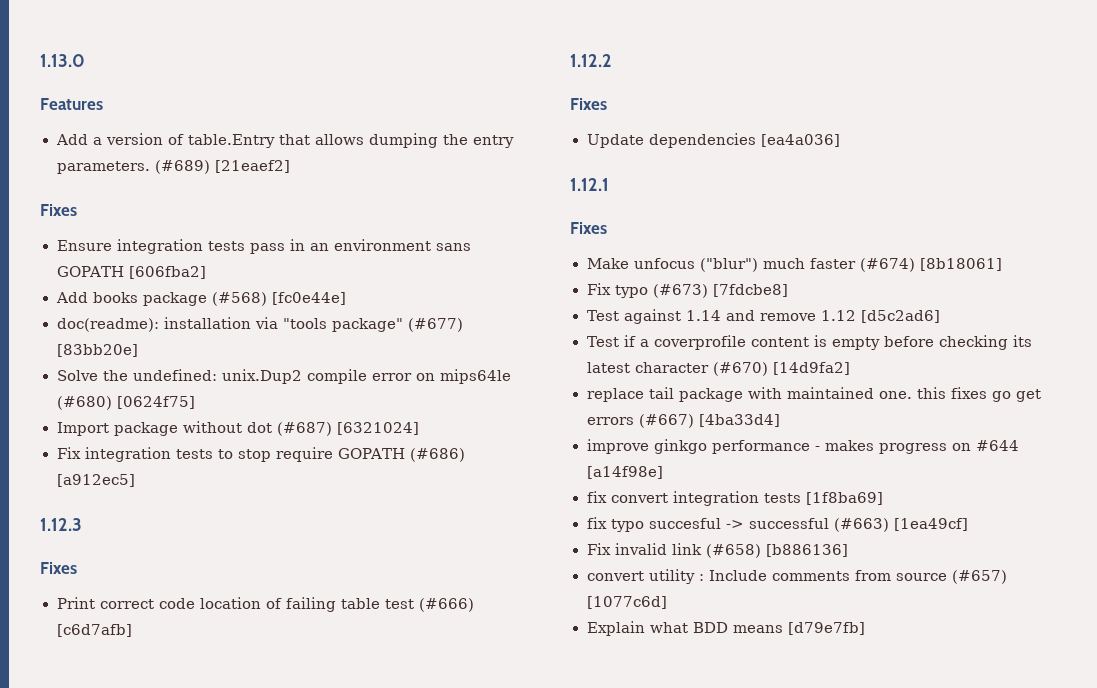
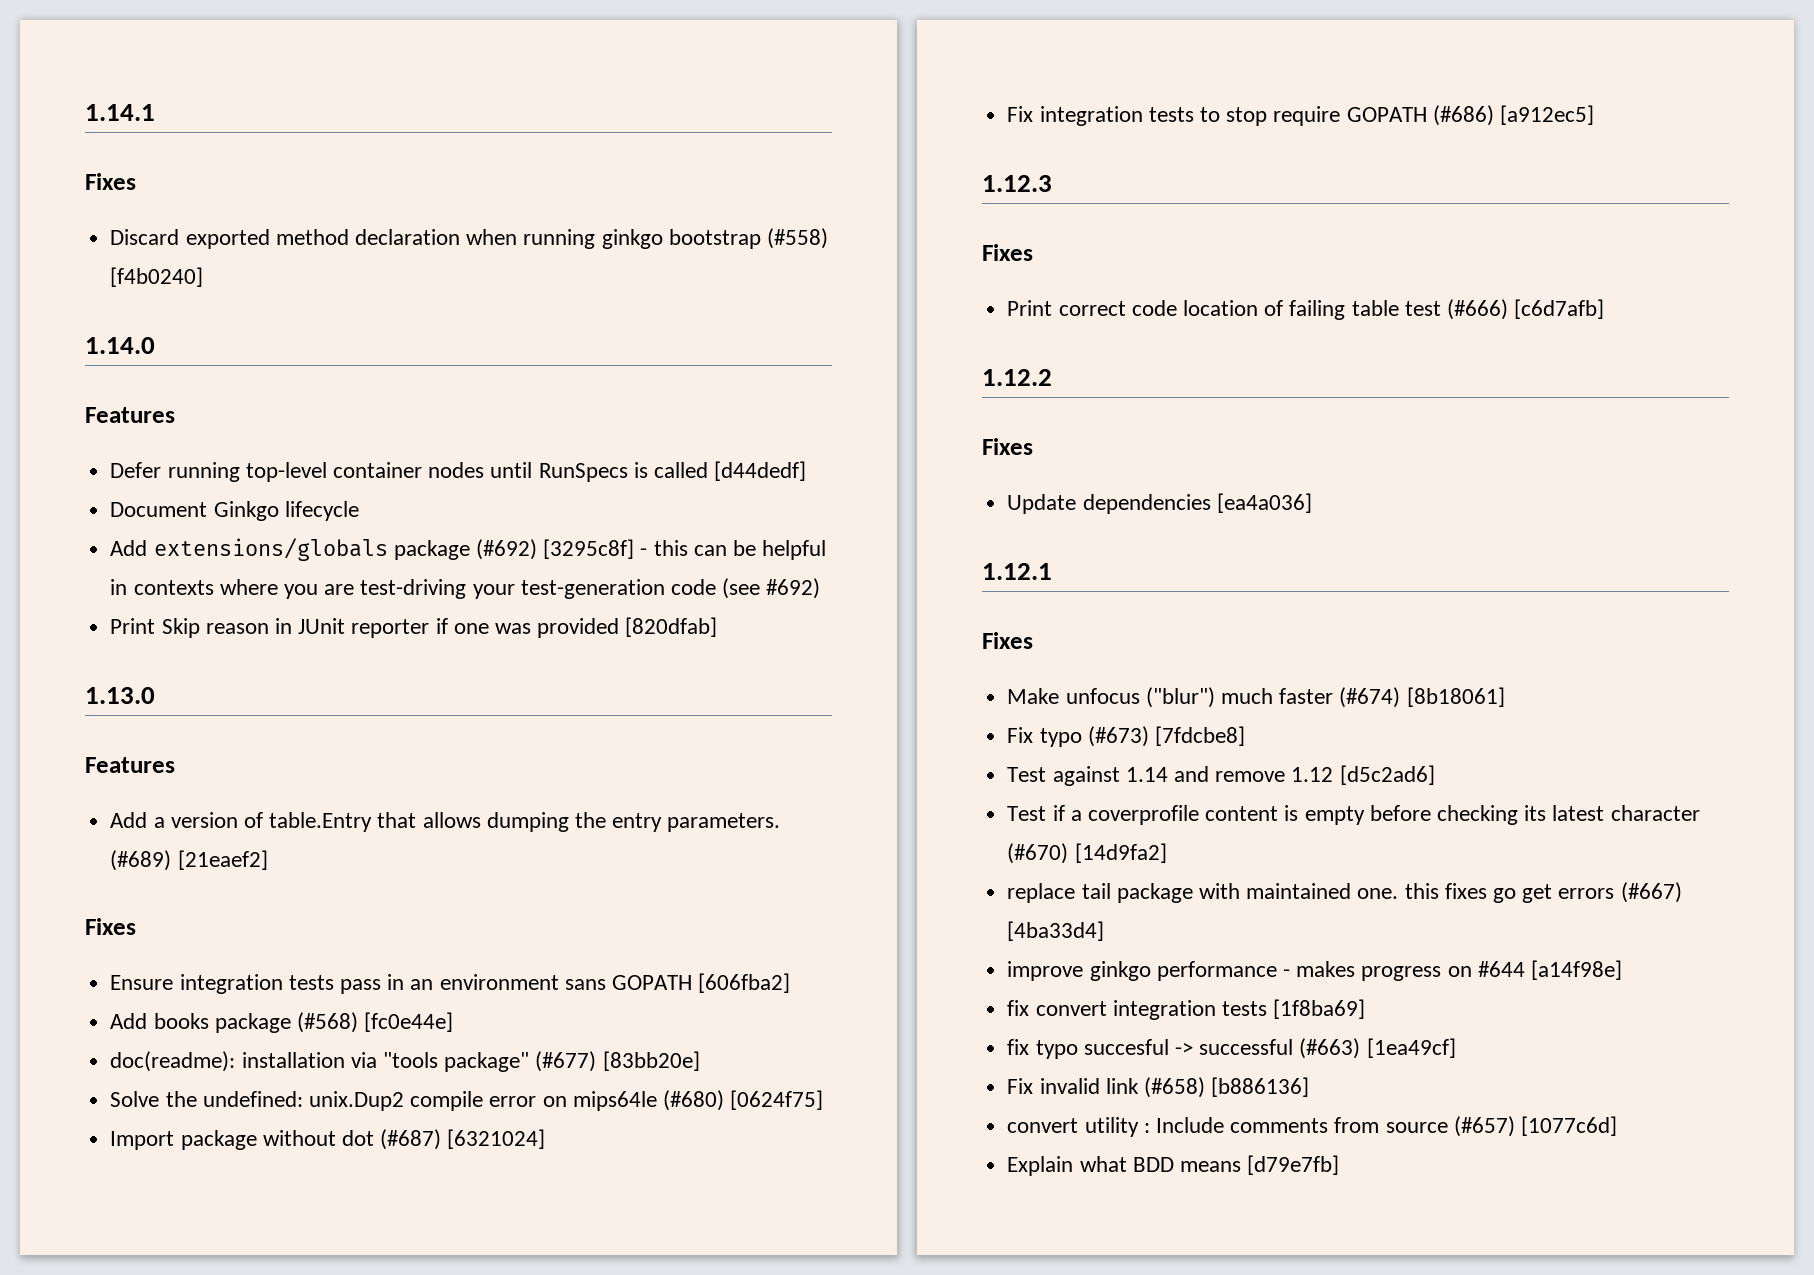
(40, 60) none -> [85,104,155,121] [85,173,136,190] [110,228,828,249] [110,267,204,287] [85,337,155,354] [85,407,175,423] [110,461,807,482] [110,501,359,521] [110,538,827,561] [110,578,821,599] [110,617,718,638] 1.14.1 // Fixes // Discard exported method declaration when running ginkgo bootstrap (#558) [f4b0240] // 1.14.0 // Features // Defer running top-level container nodes until RunSpecs is called [d44dedf] // Document Ginkgo lifecycle // Add extensions/globals package (#692) [3295c8f] - this can be helpful in contexts where you are test-driving your test-generation code (see #692) // Print Skip reason in JUnit reporter if one was provided [820dfab] //

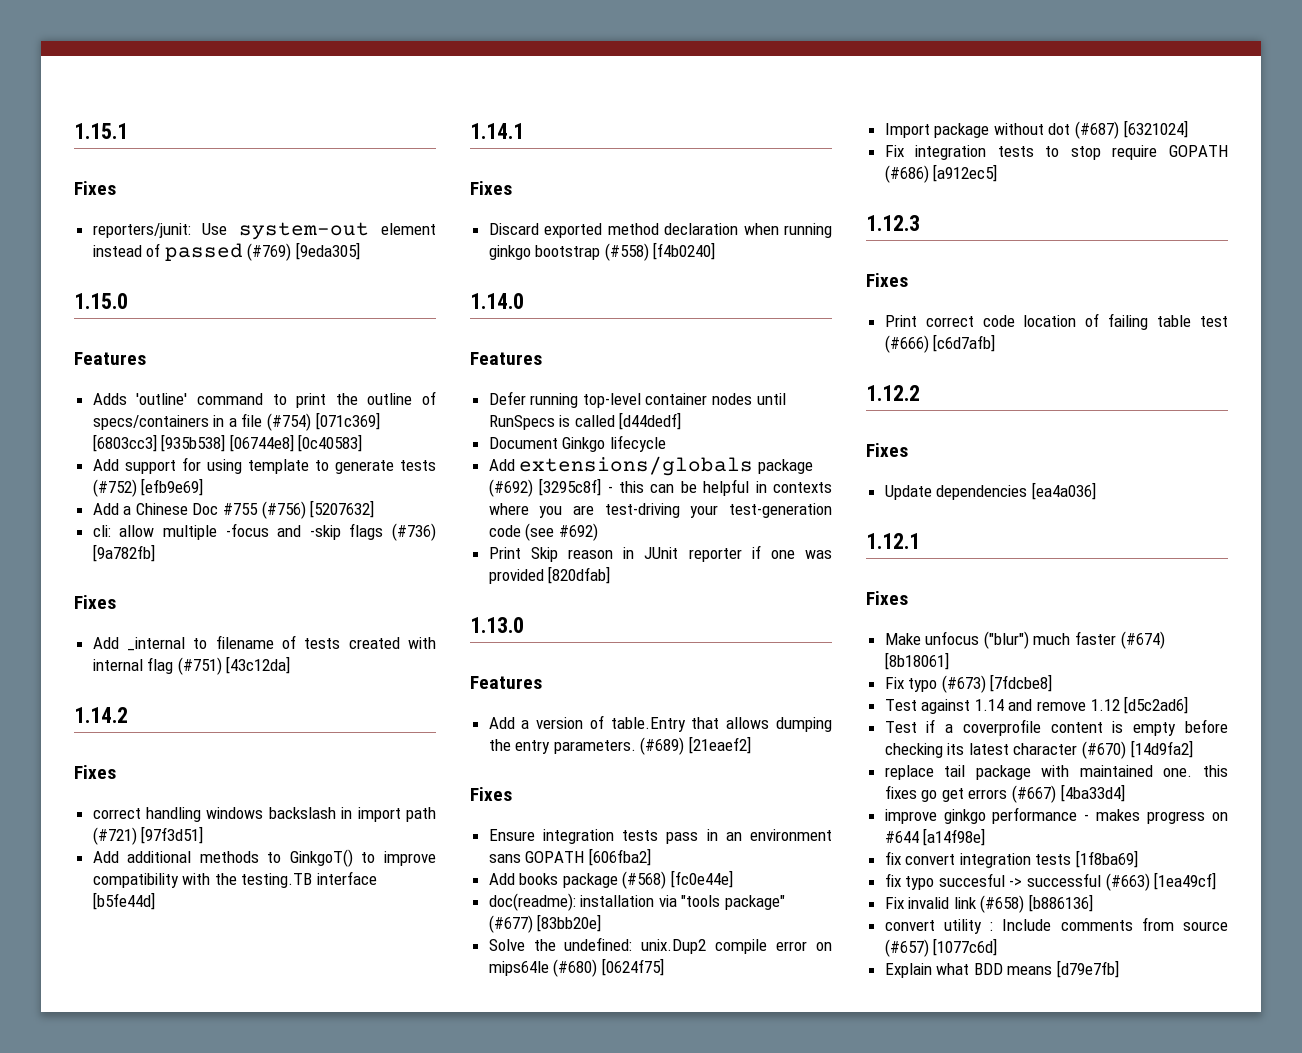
(85, 112) none -> [74,123,128,139] [74,181,116,195] [92,222,436,240] [92,242,361,261] [74,293,128,309] [74,352,146,365] [92,391,436,408] [92,412,380,431] [92,434,363,452] [92,457,436,474] [92,478,204,497] [92,500,375,519] [92,523,436,541] [92,544,155,562] [74,595,116,609] [92,635,436,651] [92,656,291,675] [74,707,128,723] [74,765,116,779] [92,807,436,822] [92,826,204,845] [92,849,437,867] [92,871,378,888] [92,892,155,910] 1.15.1 // Fixes // reporters/junit: Use system-out element instead of passed (#769) [9eda305] // 1.15.0 // Features // Adds 'outline' command to print the outline of specs/containers in a file (#754) [071c369] [6803cc3] [935b538] [06744e8] [0c40583] // Add support for using template to generate tests (#752) [efb9e69] // Add a Chinese Doc #755 (#756) [5207632] // cli: allow multiple -focus and -skip flags (#736) [9a782fb] // Fixes // Add _internal to filename of tests created with internal flag (#751) [43c12da] // 1.14.2 // Fixes // correct handling windows backslash in import path (#721) [97f3d51] // Add additional methods to GinkgoT() to improve compatibility with the testing.TB interface [b5fe44d] //

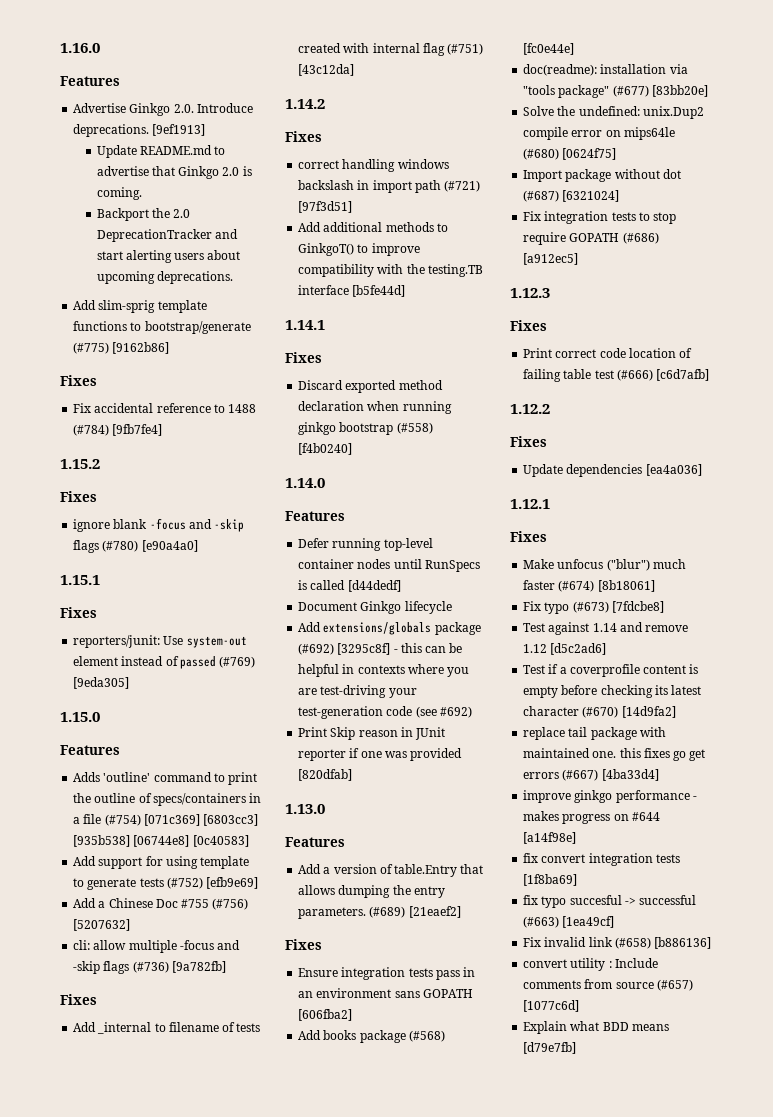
(74, 131) none -> [60,43,100,53] [60,76,120,86] [73,103,253,116] [73,124,206,137] [96,145,226,158] [96,166,252,179] [96,187,142,200] [96,208,191,221] [96,229,238,242] [96,250,241,263] [96,271,233,284] [73,300,207,313] [73,321,251,334] [73,342,170,354] [60,375,97,386] [73,403,257,413] [73,424,163,436] [60,459,100,469] [60,491,97,502] [73,518,245,532] [73,540,198,553] 1.16.0 // Features // Advertise Ginkgo 2.0. Introduce deprecations. [9ef1913] // Update README.md to advertise that Ginkgo 2.0 is coming. // Backport the 2.0 DeprecationTracker and start alerting users about upcoming deprecations. // Add slim-sprig template functions to bootstrap/generate (#775) [9162b86] // Fixes // Fix accidental reference to 1488 (#784) [9fb7fe4] // 1.15.2 // Fixes // ignore blank -focus and -skip flags (#780) [e90a4a0] //

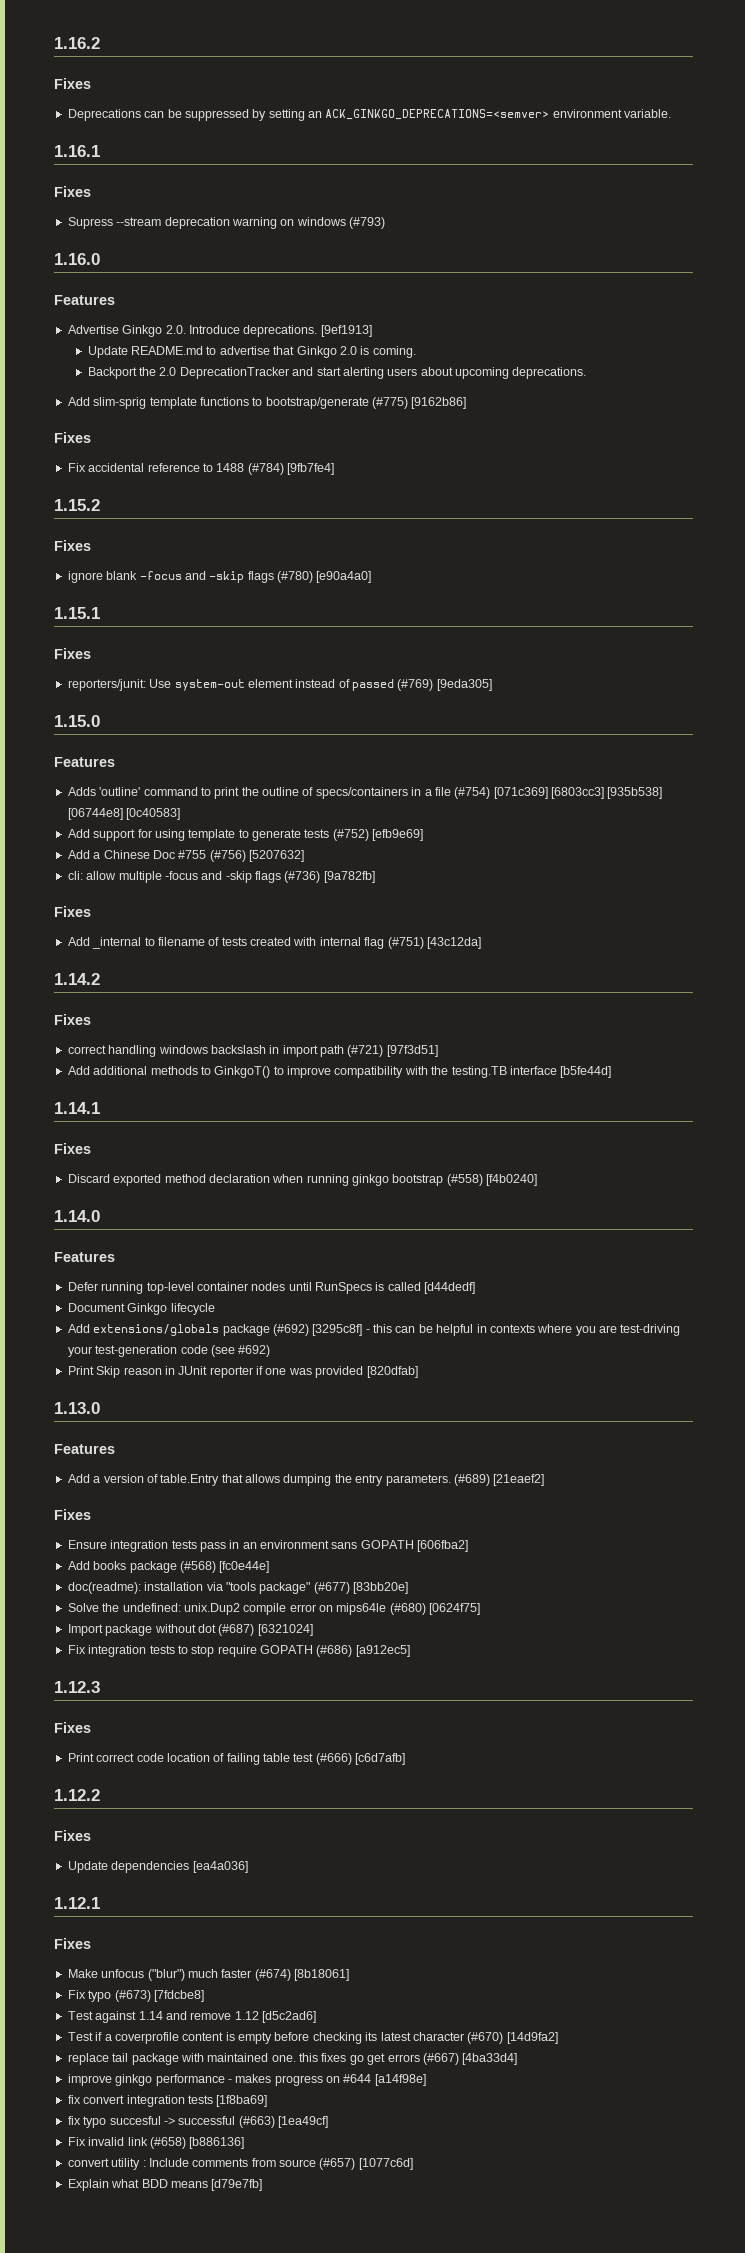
(60, 48) none -> [54,37,100,49] [54,78,91,89] [67,109,672,121] [54,145,100,157] [54,186,91,197] [67,217,385,229] 1.16.2 // Fixes // Deprecations can be suppressed by setting an ACK_GINKGO_DEPRECATIONS=<semver> environment variable. // 1.16.1 // Fixes // Supress --stream deprecation warning on windows (#793) //

